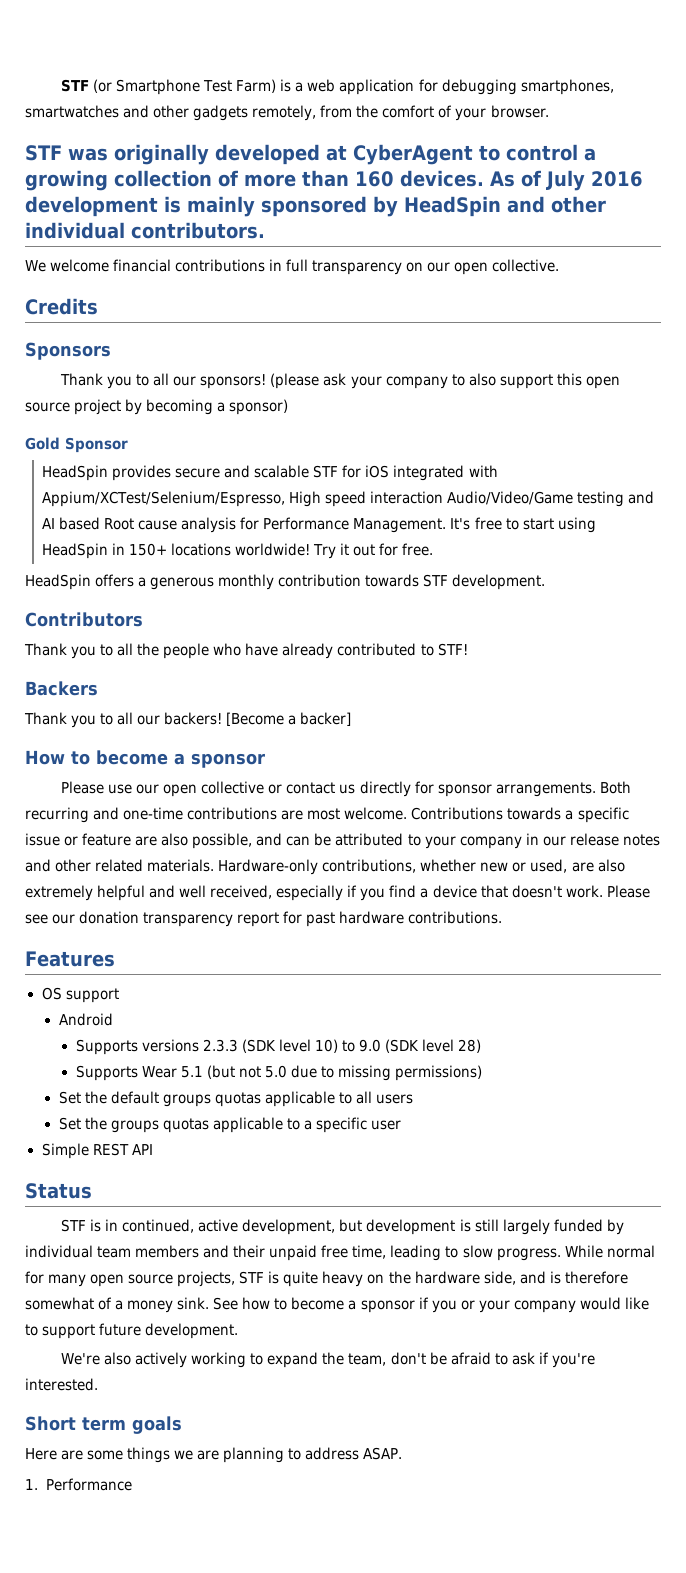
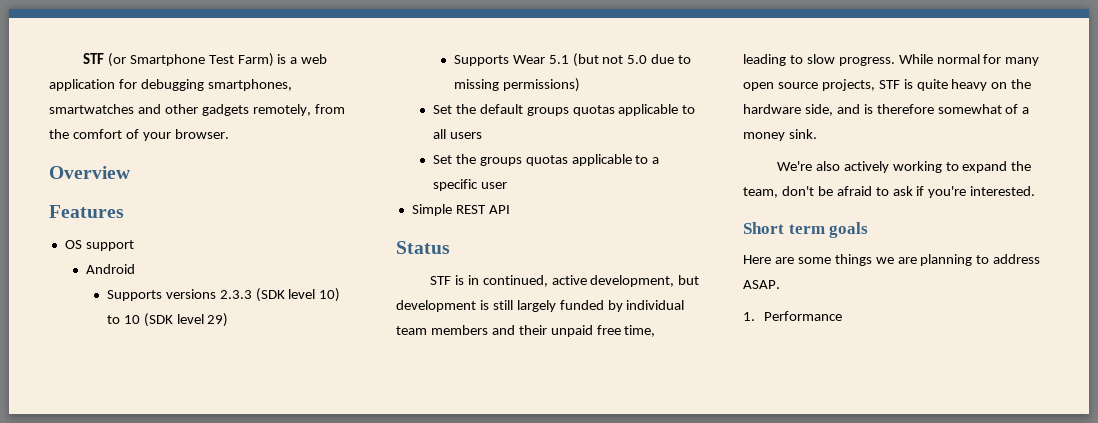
[25,144,596,165] [25,170,643,191] [25,196,606,217] [25,222,265,239] [25,259,560,275] [25,298,98,315] [25,342,111,360] [60,373,620,389] [25,399,289,415] [25,437,128,453] [42,465,498,481] [42,491,655,507] [42,517,596,533] [42,543,434,559] [25,574,546,590] [25,612,143,627] [24,643,468,659] [25,681,98,696] [24,712,352,728] [25,750,265,768] [61,781,631,797] [25,807,629,823] [25,833,660,849] [25,859,625,875] [25,885,650,901] [25,911,503,927] STF was originally developed at CyberAgent to control a growing collection of more than 160 devices. As of July 2016 development is mainly sponsored by HeadSpin and other individual contributors. // We welcome financial contributions in full transparency on our open collective. // Credits // Sponsors // Thank you to all our sponsors! (please ask your company to also support this open source project by becoming a sponsor) // Gold Sponsor // HeadSpin provides secure and scalable STF for iOS integrated with Appium/XCTest/Selenium/Espresso, High speed interaction Audio/Video/Game testing and AI based Root cause analysis for Performance Management. It's free to start using HeadSpin in 150+ locations worldwide! Try it out for free. // HeadSpin offers a generous monthly contribution towards STF development. // Contributors // Thank you to all the people who have already contributed to STF! // Backers // Thank you to all our backers! [Become a backer] // How to become a sponsor // Please use our open collective or contact us directly for sponsor arrangements. Both recurring and one-time contributions are most welcome. Contributions towards a specific issue or feature are also possible, and can be attributed to your company in our release notes and other related materials. Hardware-only contributions, whether new or used, are also extremely helpful and well received, especially if you find a device that doesn't work. Please see our donation transparency report for past hardware contributions. -> [49,166,130,179] Overview
[358,1039,482,1053] 9.0 (SDK level 28) -> [123,313,229,327] 10 (SDK level 29)
[213,1297,649,1313] [25,1323,239,1339] See how to become a sponsor if you or your company would like to support future development. -> (817, 134) none

